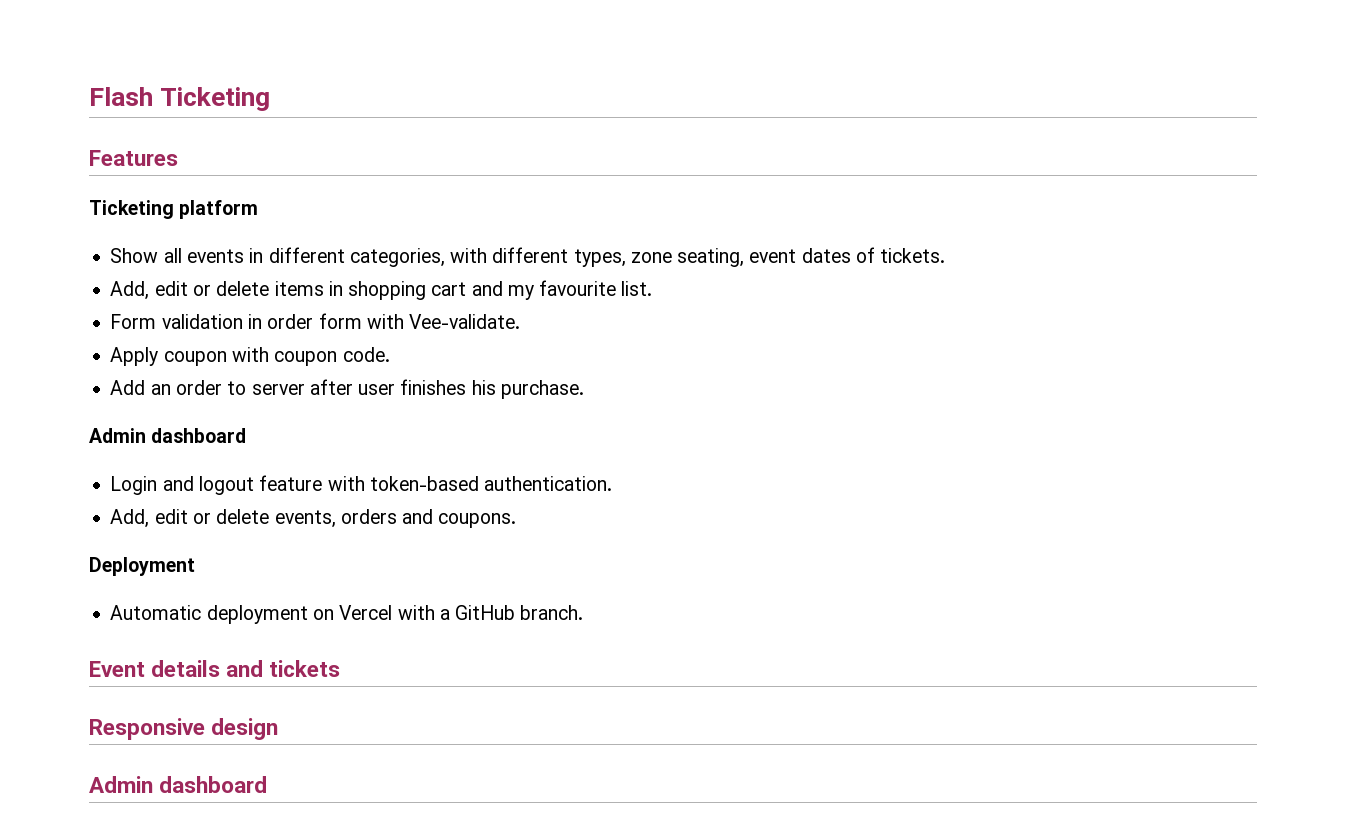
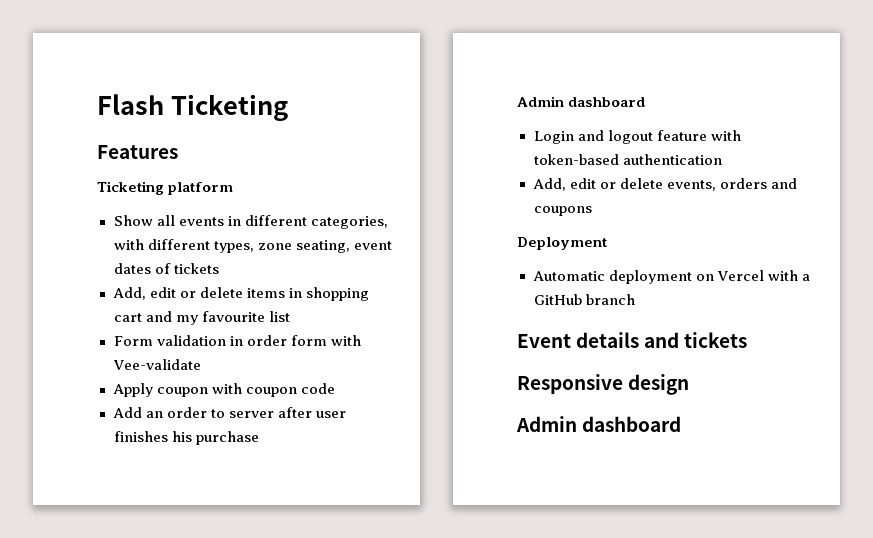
[880,248,946,263] tickets. -> [173,263,219,274] tickets
[621,281,653,296] list. -> [268,311,290,322] list
[409,314,521,329] Vee-validate. -> [112,359,201,370] Vee-validate
[342,347,390,362] code. -> [300,383,335,394] code
[500,380,584,399] purchase. -> [195,431,259,445] purchase
[484,476,613,491] authentication. -> [622,154,722,165] authentication
[438,513,517,528] coupons. -> [533,206,592,216] coupons
[520,605,584,620] branch. -> [585,294,635,305] branch

